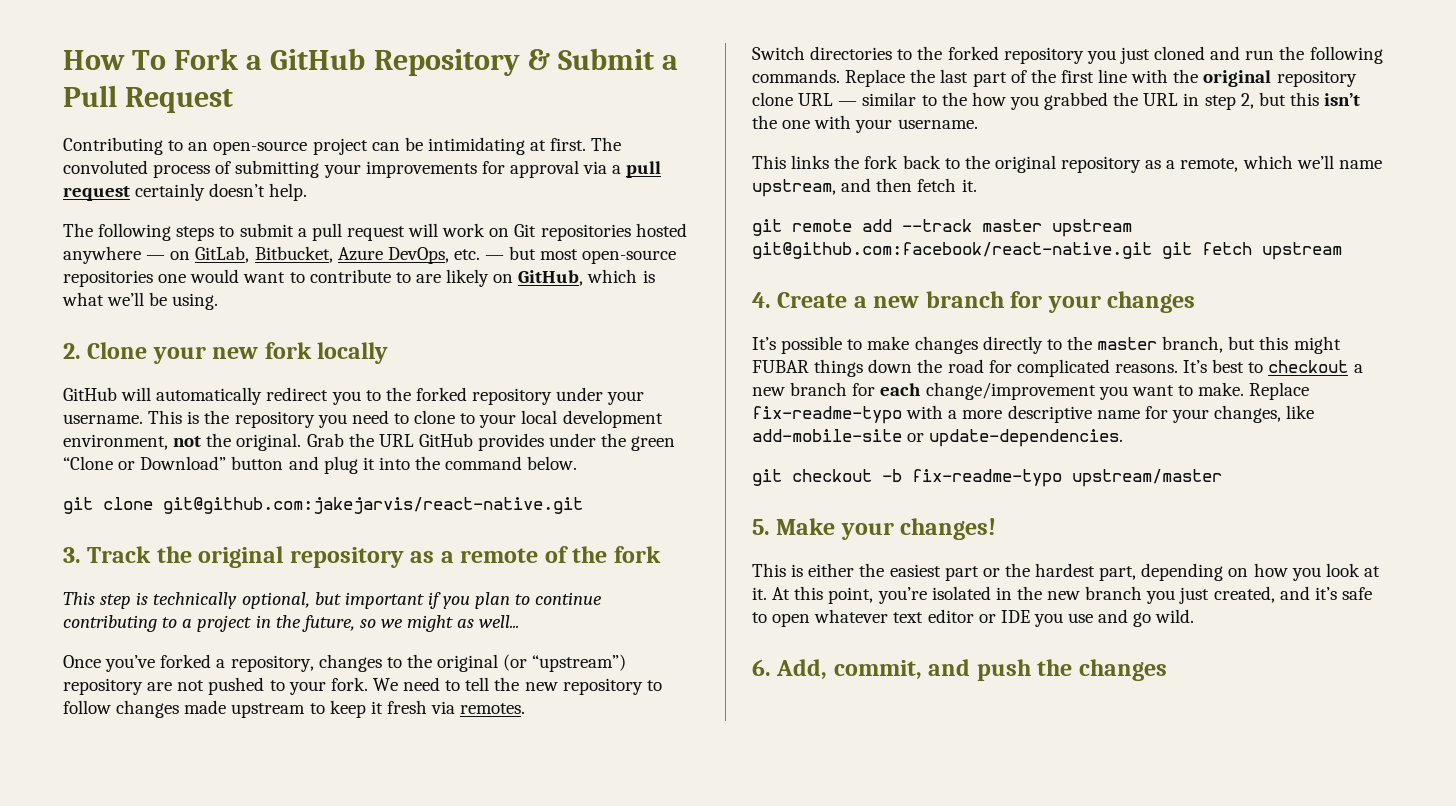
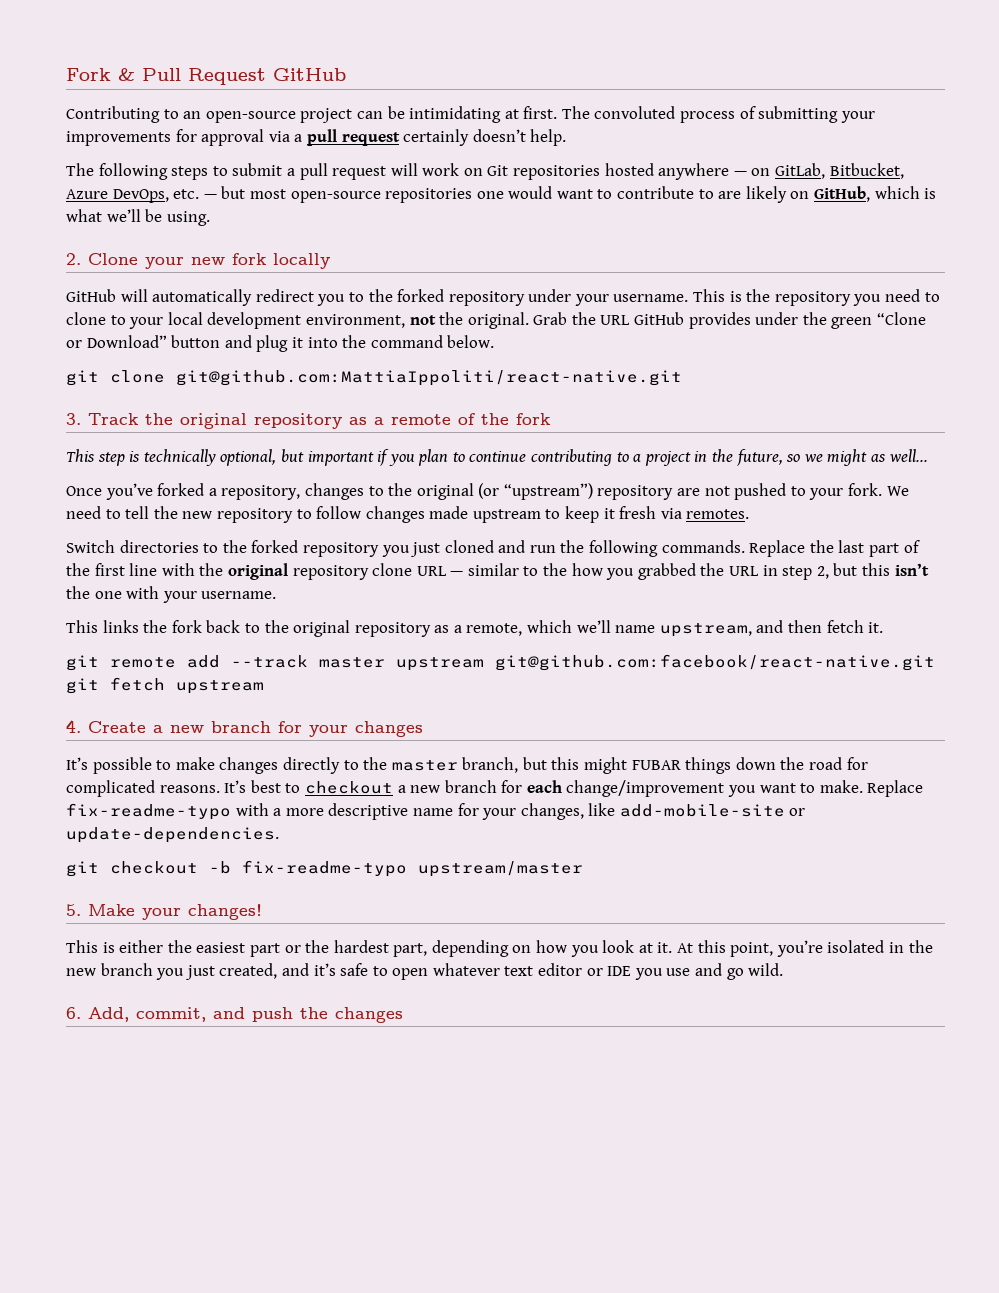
[63,48,678,76] How To Fork a GitHub Repository & Submit a -> [66,68,135,81] Fork &
(234, 100) none -> [273,68,346,81] GitHub
[163,497,583,514] git@github.com:jakejarvis/react-native.git -> [176,370,682,386] git@github.com:MattiaIppoliti/react-native.git

